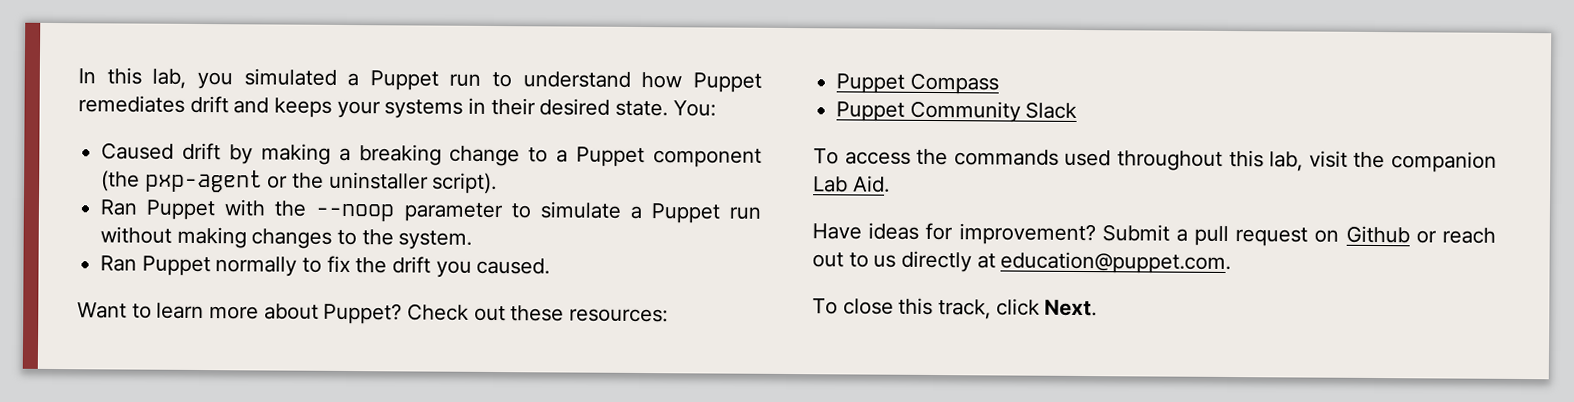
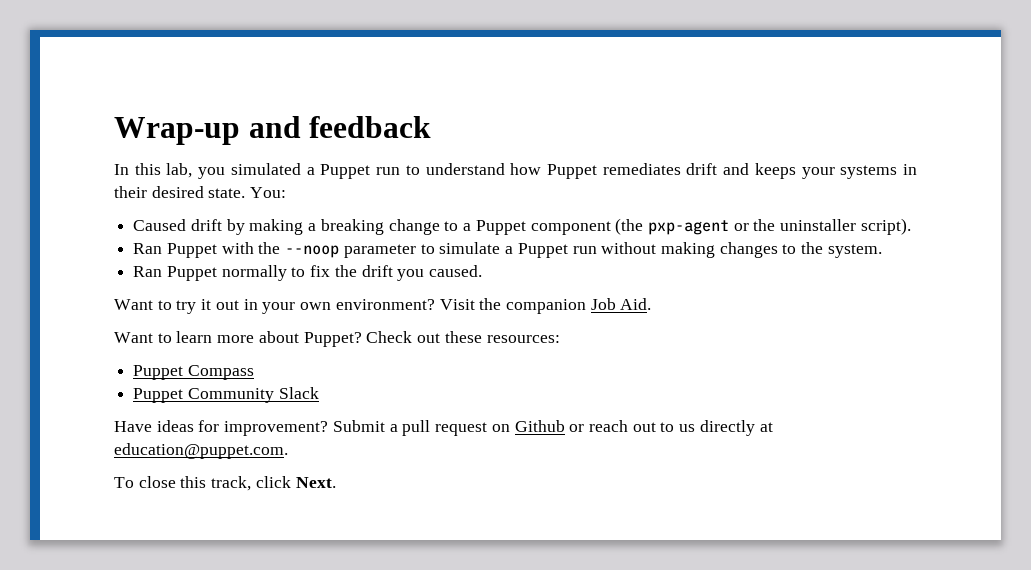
(78, 76) none -> [114,116,432,145] Wrap-up and feedback //
(551, 266) none -> [114,298,652,314] // Want to try it out in your own environment? Visit the companion Job Aid.
[813,148,1497,173] [813,175,890,193] // To access the commands used throughout this lab, visit the companion Lab Aid. -> (319, 393) none

